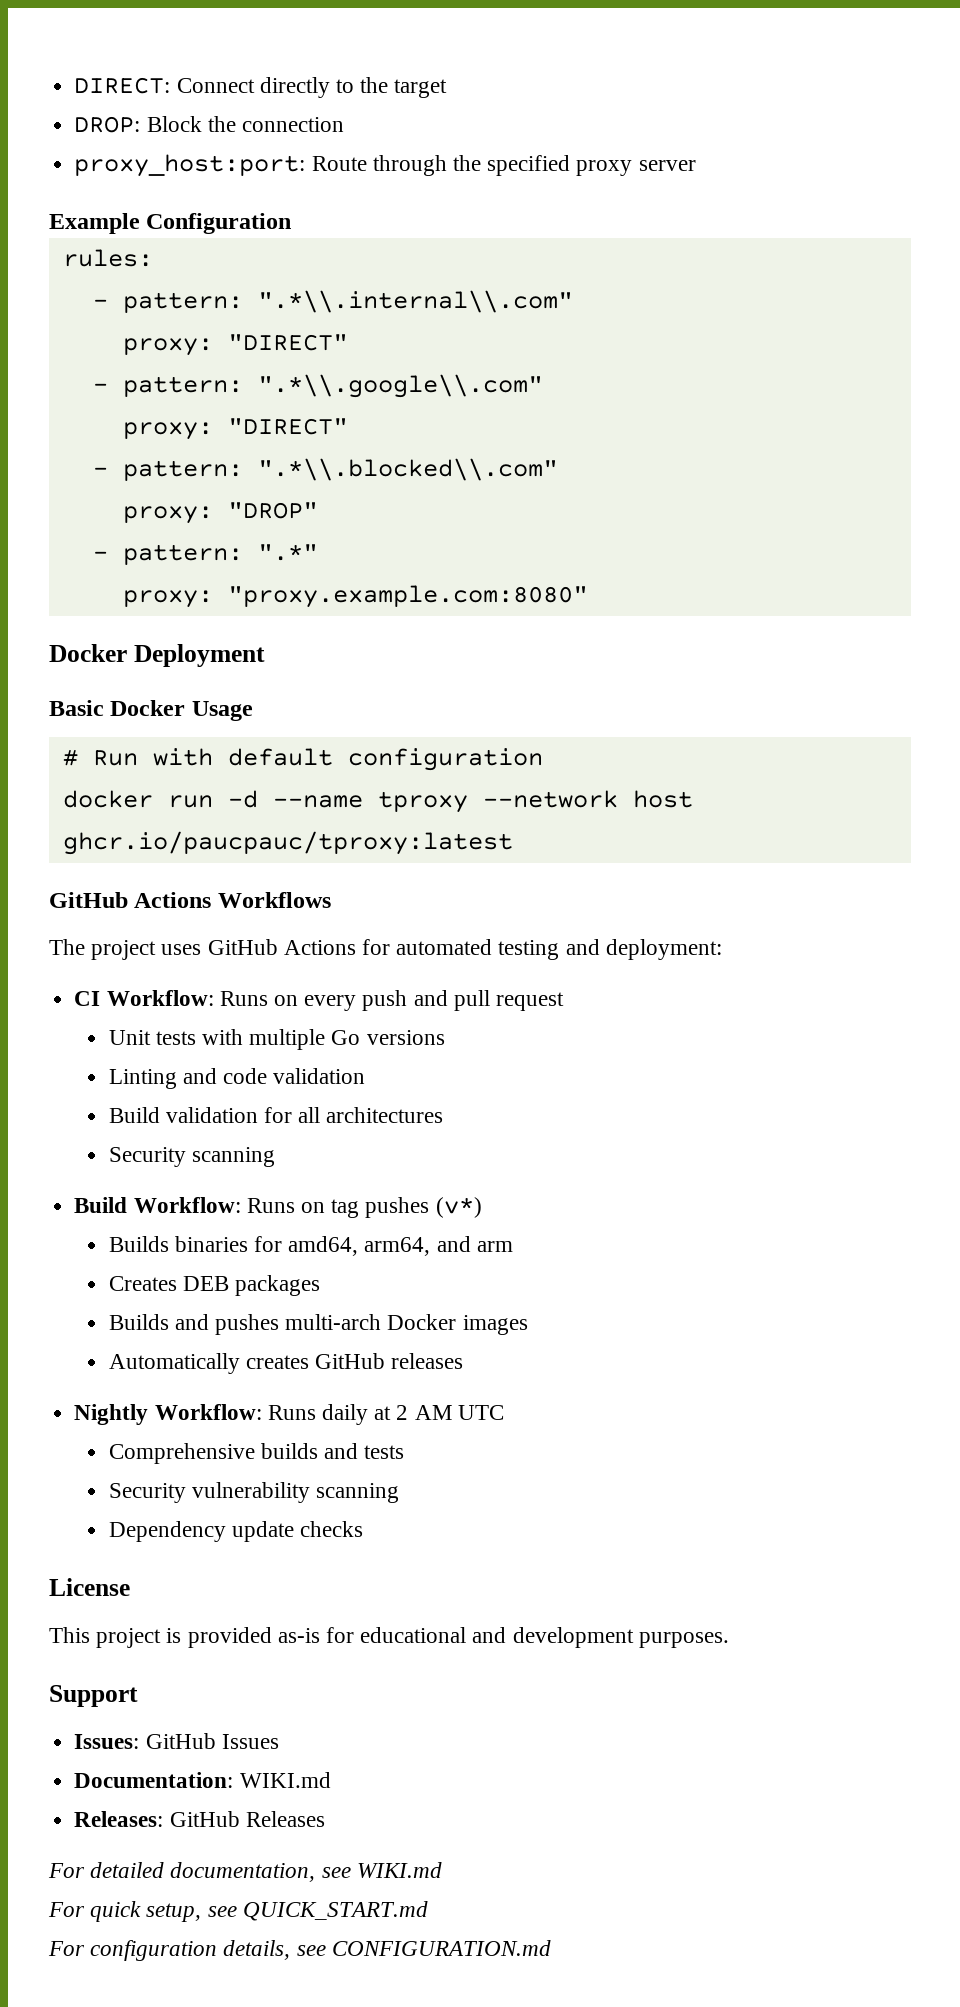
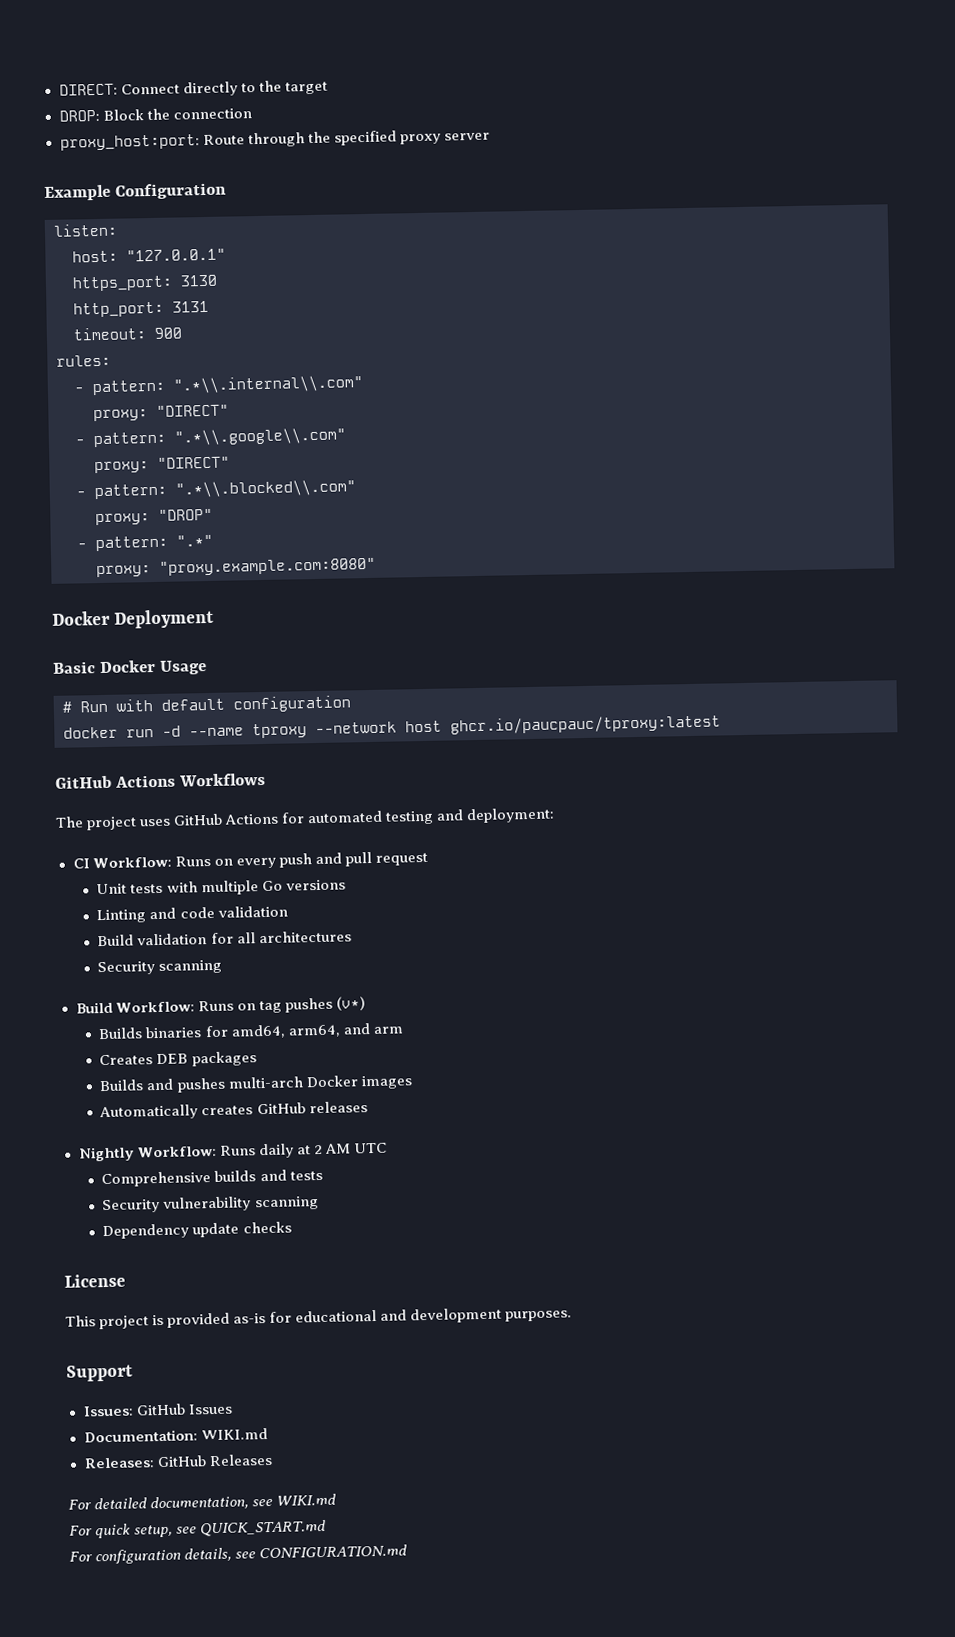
(292, 223) none -> [53,223,118,237] [72,248,226,263] [72,274,218,292] [73,300,209,318] [73,327,182,341] // listen: // host: "127.0.0.1" // https_port: 3130 // http_port: 3131 // timeout: 900

